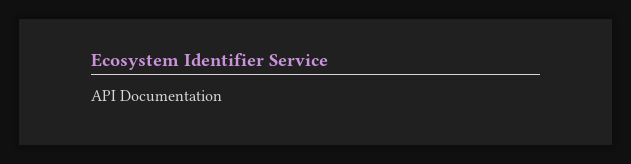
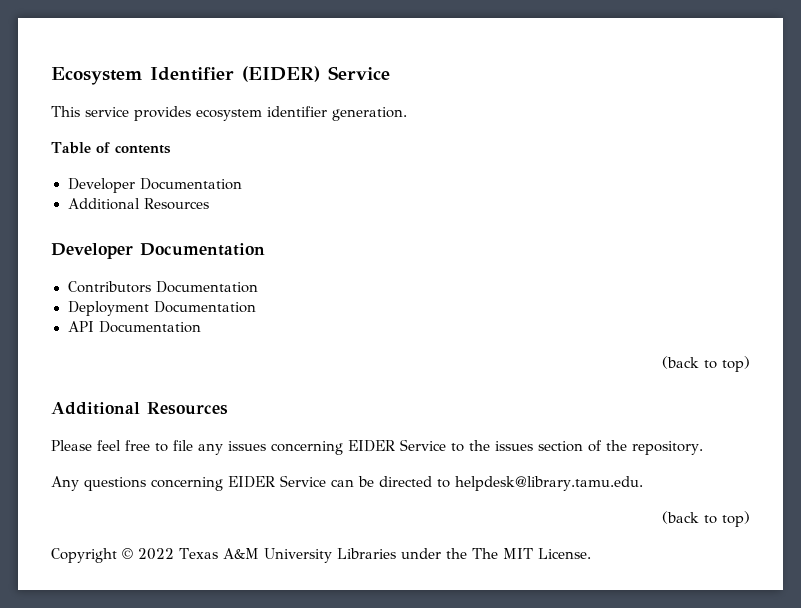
(264, 60) none -> [242,66,320,82] (EIDER)
[91,90,223,102] API Documentation -> [51,106,407,121] [51,142,171,154] [67,178,242,193] [67,198,209,210] [51,243,265,259] [67,281,258,293] [67,301,256,316] [67,321,201,333] [662,356,750,372] [51,402,228,415] [51,439,703,455] [51,475,643,491] [662,511,750,527] [51,548,591,563] This service provides ecosystem identifier generation. // Table of contents // Developer Documentation // Additional Resources // Developer Documentation // Contributors Documentation // Deployment Documentation // API Documentation // (back to top) // Additional Resources // Please feel free to file any issues concerning EIDER Service to the issues section of the repository. // Any questions concerning EIDER Service can be directed to helpdesk@library.tamu.edu. // (back to top) // Copyright © 2022 Texas A&M University Libraries under the The MIT License.

